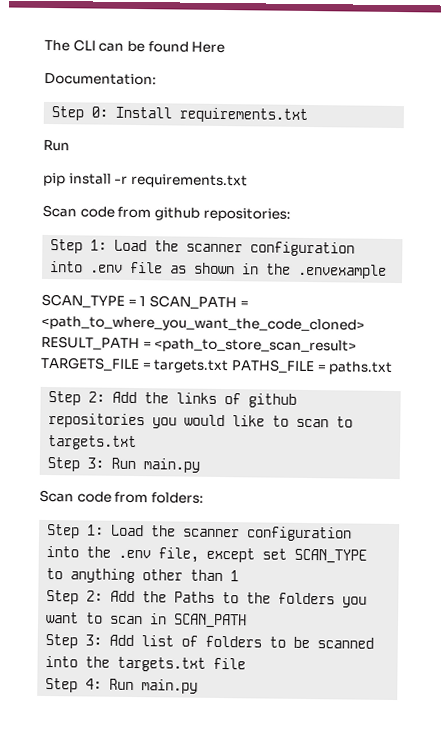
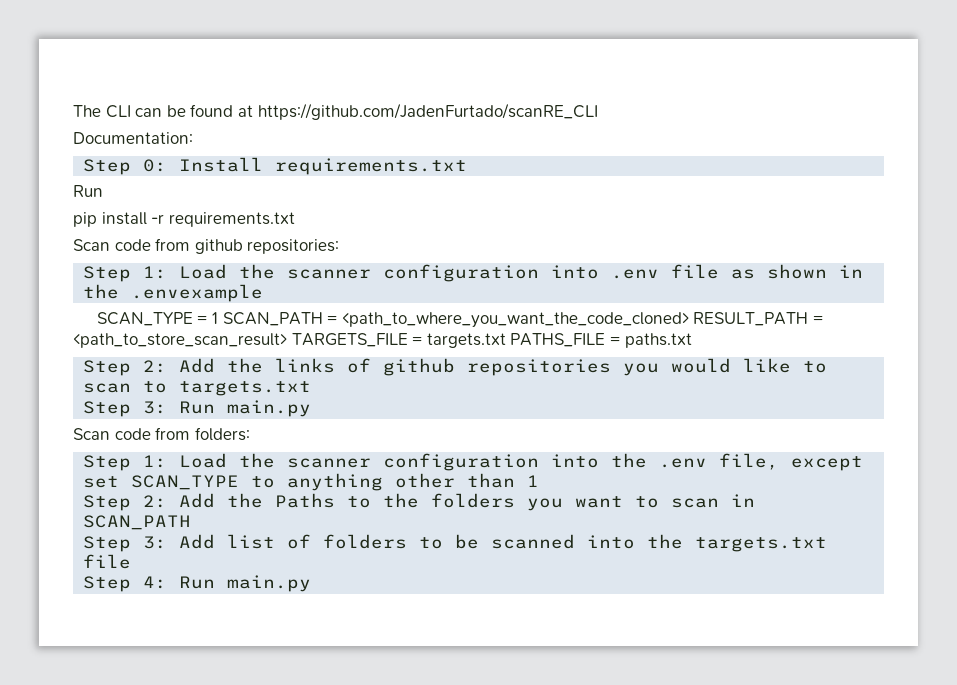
[191,41,226,54] Here -> [237,103,598,120] at https://github.com/JadenFurtado/scanRE_CLI

